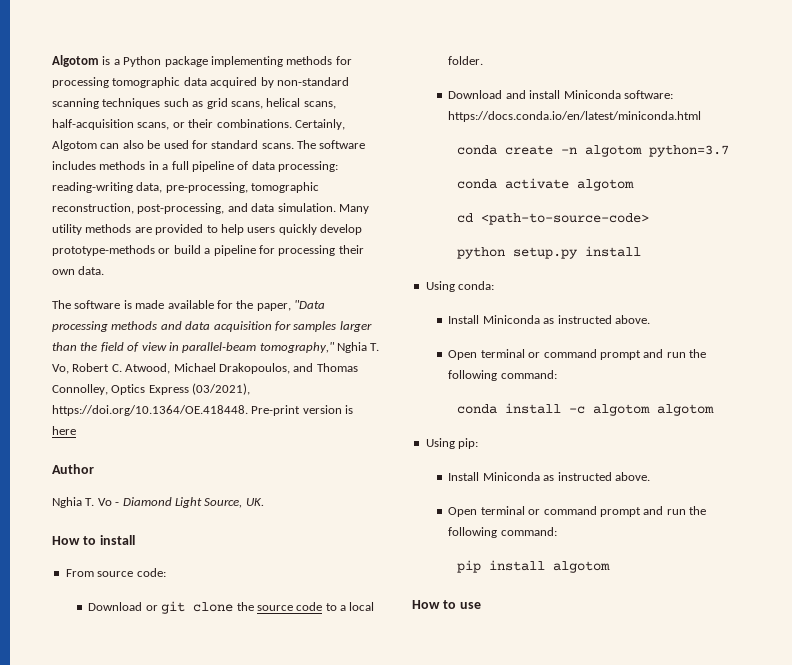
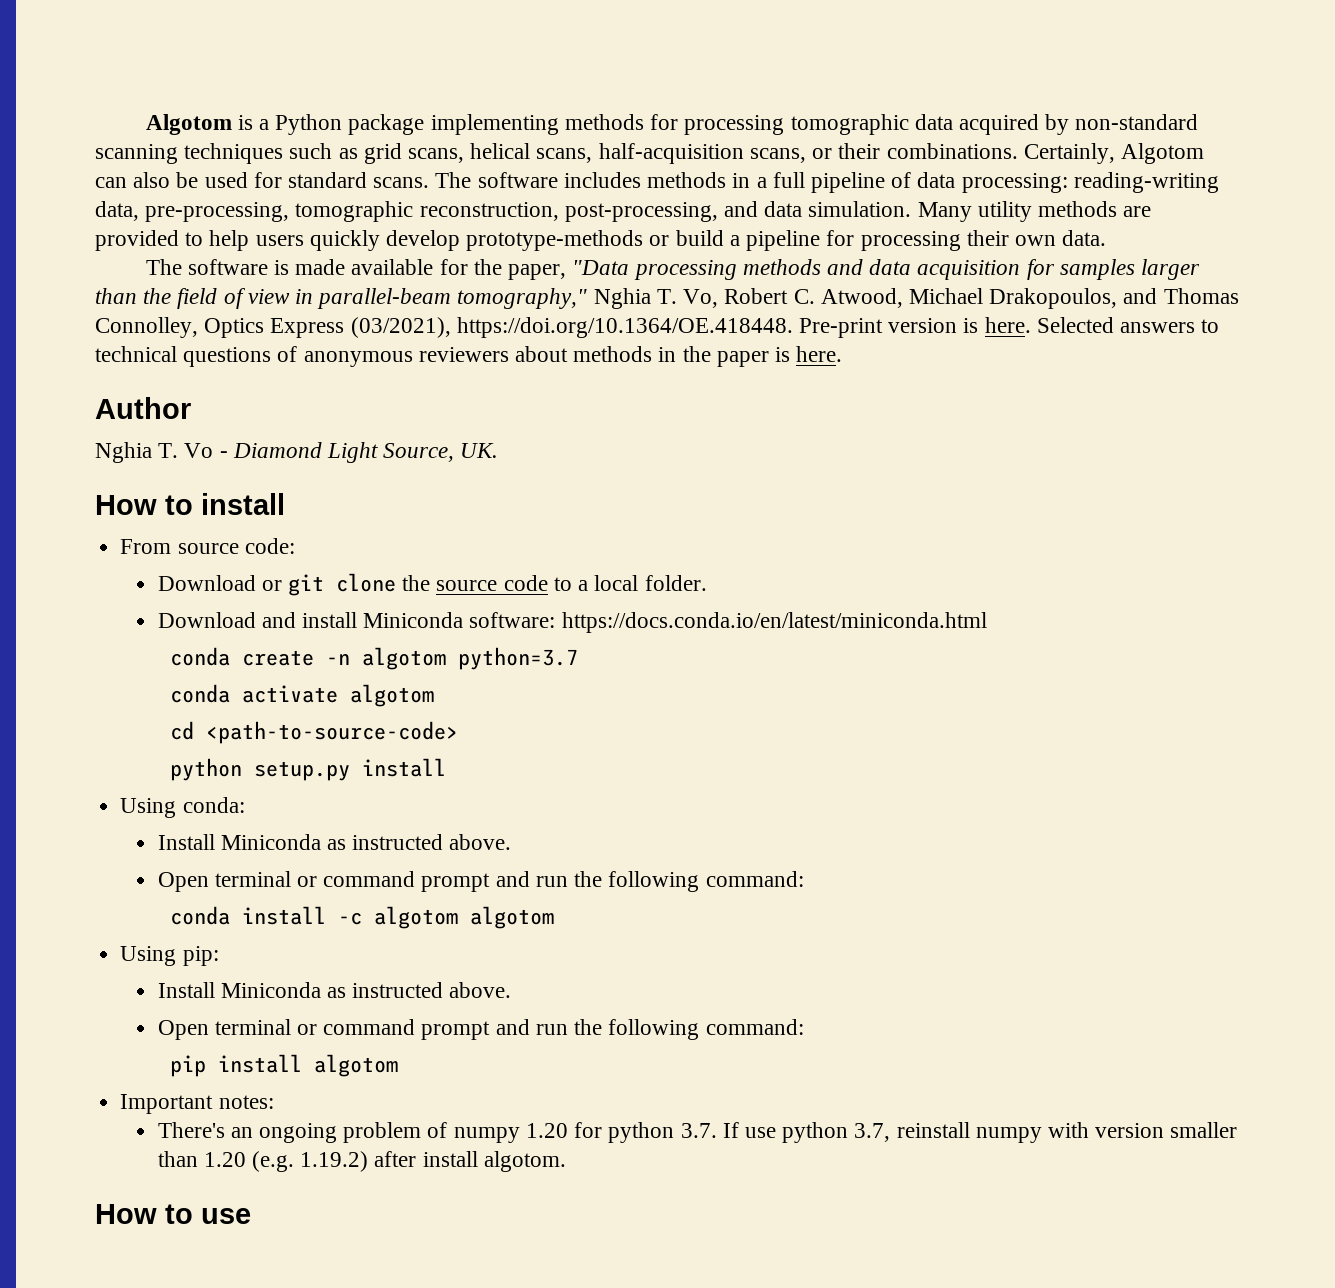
[52,426,76,435] here -> [984,317,1220,333] [95,346,843,367] here. Selected answers to technical questions of anonymous reviewers about methods in the paper is here.
(611, 567) none -> [120,1094,274,1114] [157,1122,1238,1143] [157,1151,566,1172] // Important notes: // There's an ongoing problem of numpy 1.20 for python 3.7. If use python 3.7, reinstall numpy with version smaller than 1.20 (e.g. 1.19.2) after install algotom.

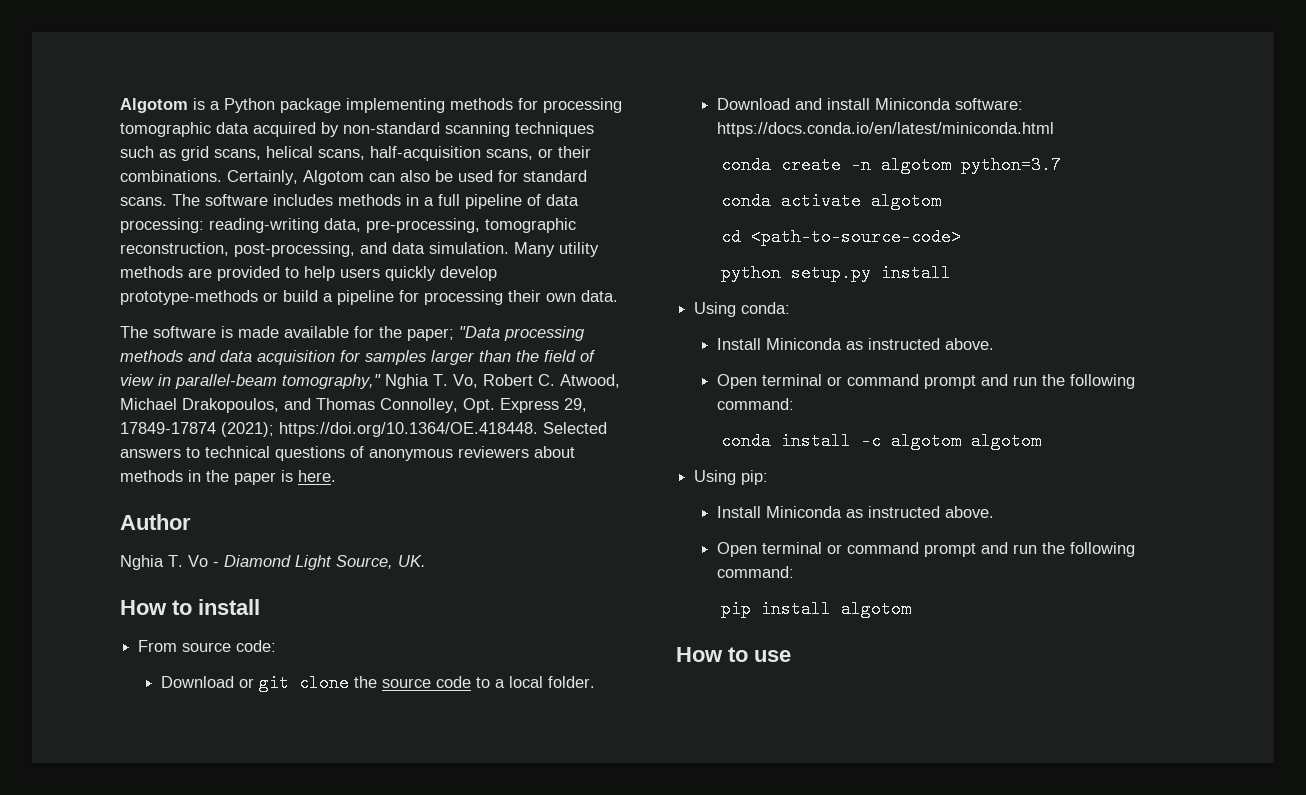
[508,264,567,280] paper, -> [407,328,454,341] paper;
[204,317,1031,338] Optics Express (03/2021), https://doi.org/10.1364/OE.418448. Pre-print version is here. -> [463,398,587,413] [120,422,538,437] Opt. Express 29, 17849-17874 (2021); https://doi.org/10.1364/OE.418448.
[120,1094,274,1114] [157,1122,1238,1143] [157,1151,566,1172] // Important notes: // There's an ongoing problem of numpy 1.20 for python 3.7. If use python 3.7, reinstall numpy with version smaller than 1.20 (e.g. 1.19.2) after install algotom. -> (911, 609) none

